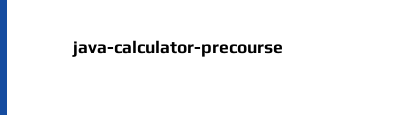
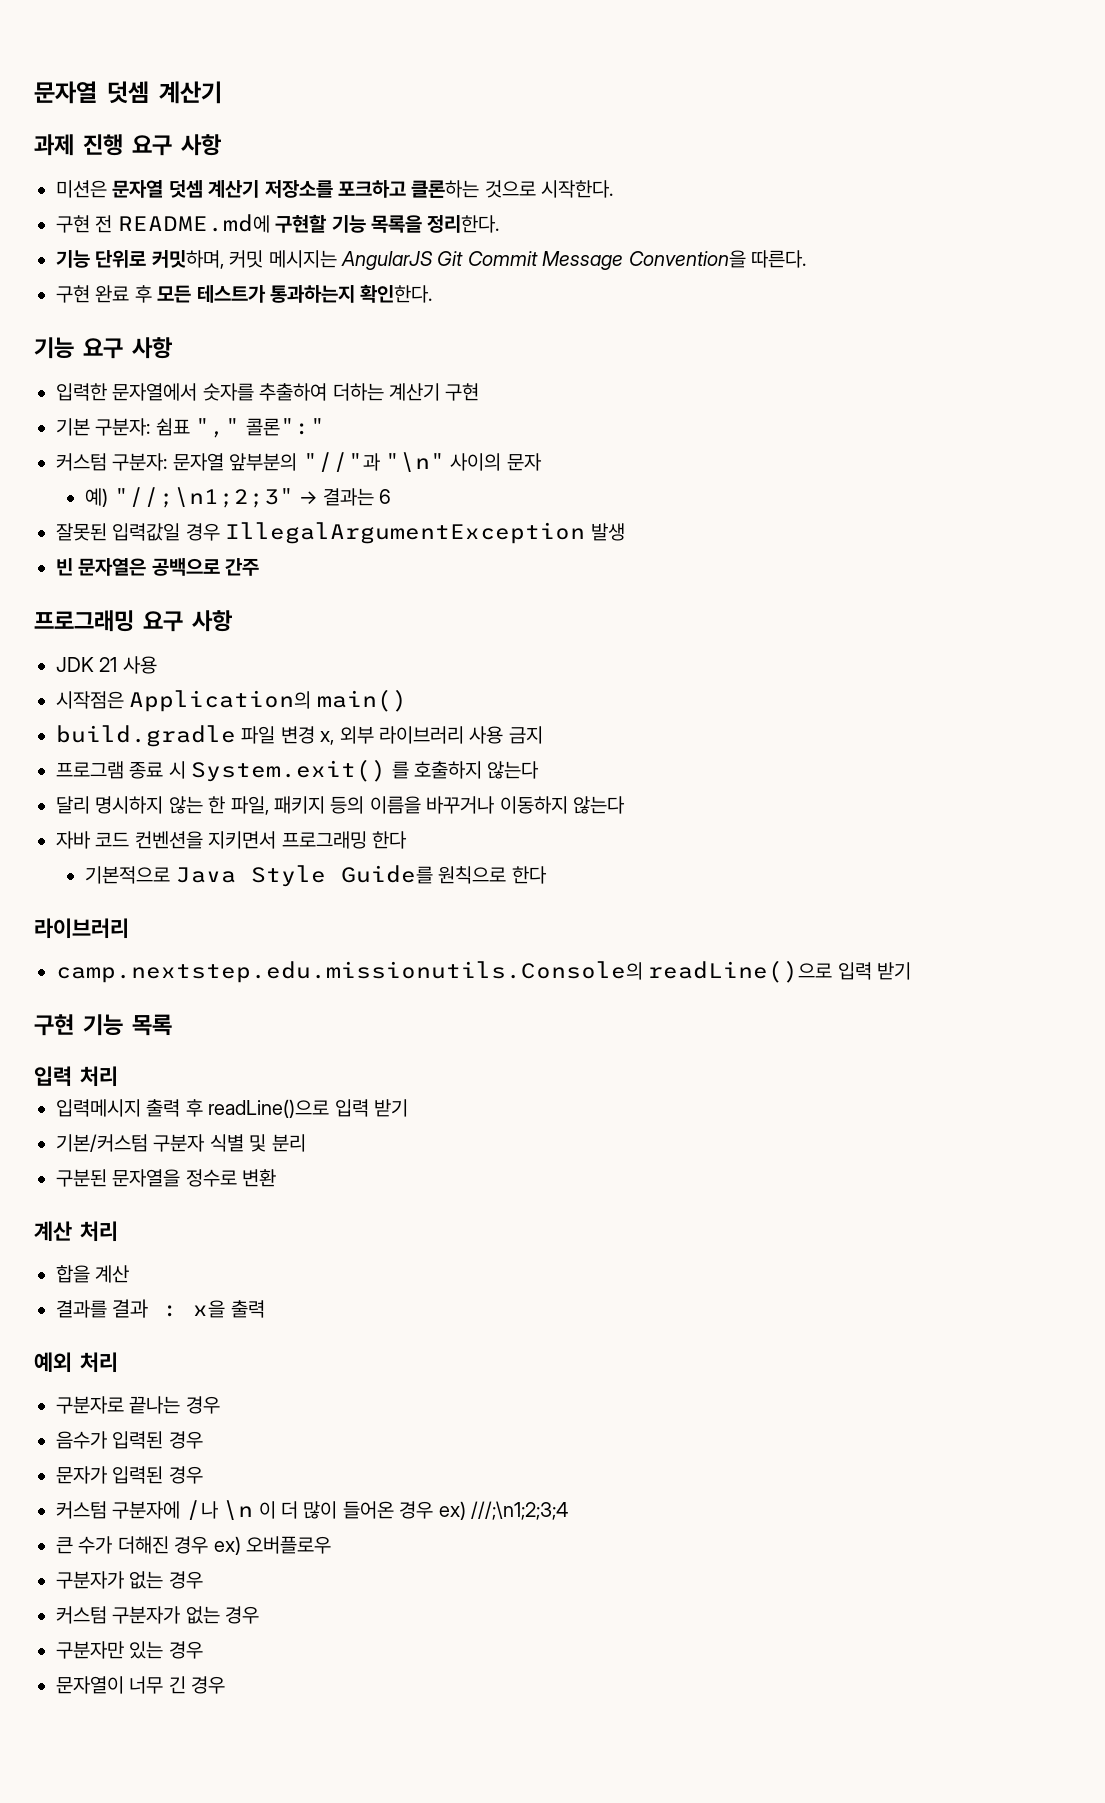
[72,40,283,57] java-calculator-precourse -> [34,81,222,104] [34,134,221,156] [56,180,614,198] [56,214,500,233] [56,250,806,270] [56,284,433,303] [34,337,172,359] [56,383,480,401] [56,418,325,438] [56,452,542,472] [85,487,391,508] [56,522,625,544] [56,558,260,576] [34,610,232,632] [56,656,157,674] [56,689,407,712] [56,725,543,747] [56,759,540,782] [56,796,625,815] [56,831,407,849] [85,865,547,887] [34,918,129,939] [56,960,912,983] [34,1014,172,1036] [34,1066,118,1087] [56,1099,408,1118] [56,1134,306,1152] [56,1169,277,1187] [34,1221,118,1242] [56,1265,130,1283] [56,1299,265,1318] [34,1352,118,1373] [56,1396,220,1414] [56,1431,203,1449] [56,1466,203,1484] [56,1500,568,1520] [56,1536,331,1555] [56,1571,203,1589] [56,1606,260,1624] [56,1641,203,1659] [56,1676,226,1694] 문자열 덧셈 계산기 // 과제 진행 요구 사항 // 미션은 문자열 덧셈 계산기 저장소를 포크하고 클론하는 것으로 시작한다. // 구현 전 README.md에 구현할 기능 목록을 정리한다. // 기능 단위로 커밋하며, 커밋 메시지는 AngularJS Git Commit Message Convention을 따른다. // 구현 완료 후 모든 테스트가 통과하는지 확인한다. // 기능 요구 사항 // 입력한 문자열에서 숫자를 추출하여 더하는 계산기 구현 // 기본 구분자: 쉼표 "," 콜론":" // 커스텀 구분자: 문자열 앞부분의 "//"과 "\n" 사이의 문자 // 예) "//;\n1;2;3" → 결과는 6 // 잘못된 입력값일 경우 IllegalArgumentException 발생 // 빈 문자열은 공백으로 간주 // 프로그래밍 요구 사항 // JDK 21 사용 // 시작점은 Application의 main() // build.gradle 파일 변경 x, 외부 라이브러리 사용 금지 // 프로그램 종료 시 System.exit() 를 호출하지 않는다 // 달리 명시하지 않는 한 파일, 패키지 등의 이름을 바꾸거나 이동하지 않는다 // 자바 코드 컨벤션을 지키면서 프로그래밍 한다 // 기본적으로 Java Style Guide를 원칙으로 한다 // 라이브러리 // camp.nextstep.edu.missionutils.Console의 readLine()으로 입력 받기 // 구현 기능 목록 // 입력 처리 // 입력메시지 출력 후 readLine()으로 입력 받기 // 기본/커스텀 구분자 식별 및 분리 // 구분된 문자열을 정수로 변환 // 계산 처리 // 합을 계산 // 결과를 결과 : x을 출력 // 예외 처리 // 구분자로 끝나는 경우 // 음수가 입력된 경우 // 문자가 입력된 경우 // 커스텀 구분자에 /나 \n 이 더 많이 들어온 경우 ex) ///;\n1;2;3;4 // 큰 수가 더해진 경우 ex) 오버플로우 // 구분자가 없는 경우 // 커스텀 구분자가 없는 경우 // 구분자만 있는 경우 // 문자열이 너무 긴 경우

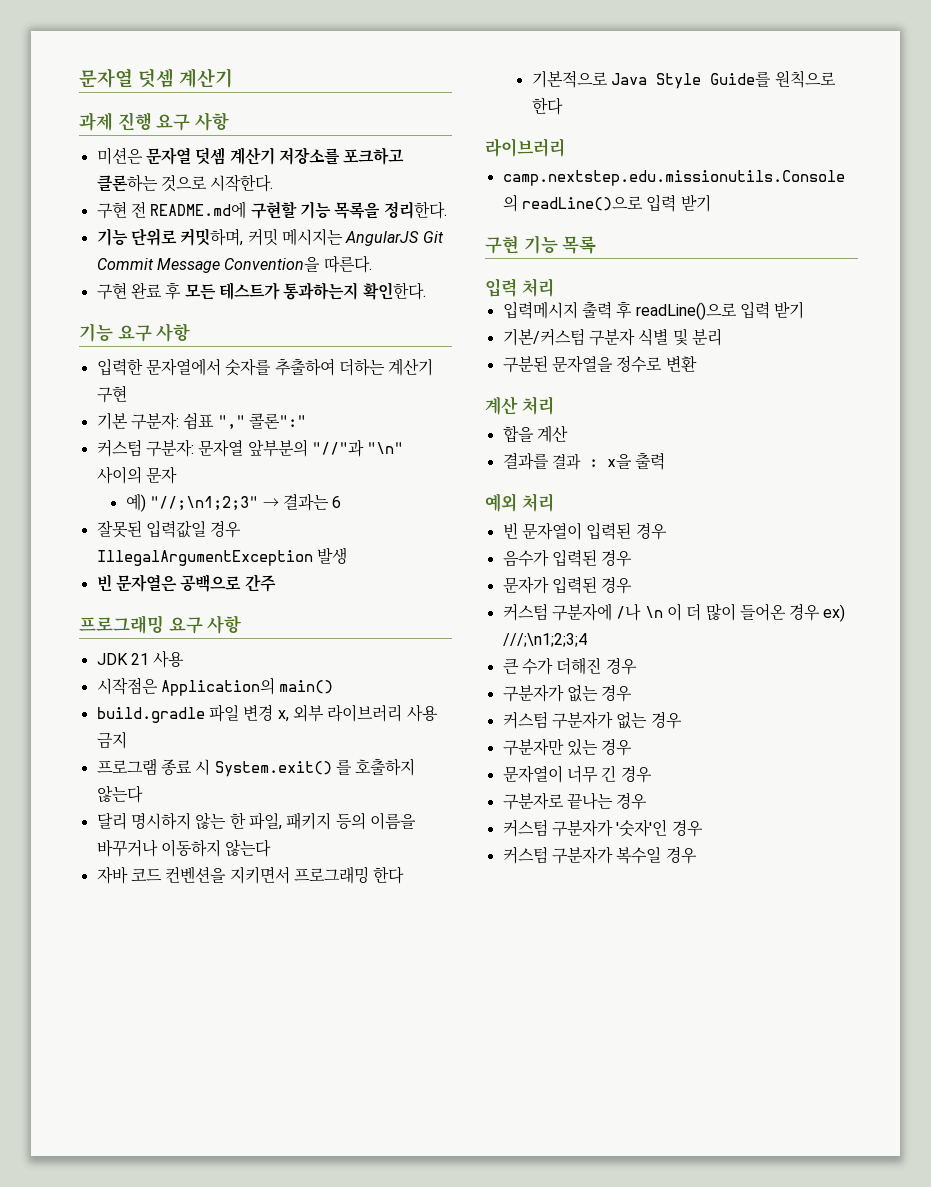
[56,1396,181,1414] 구분자로 끝나는 -> [502,522,632,540] 빈 문자열이 입력된
[213,1536,331,1555] ex) 오버플로우 -> (637, 666) none
(226, 1685) none -> [502,792,648,810] [502,819,703,837] [502,846,697,864] // 구분자로 끝나는 경우 // 커스텀 구분자가 '숫자'인 경우 // 커스텀 구분자가 복수일 경우

